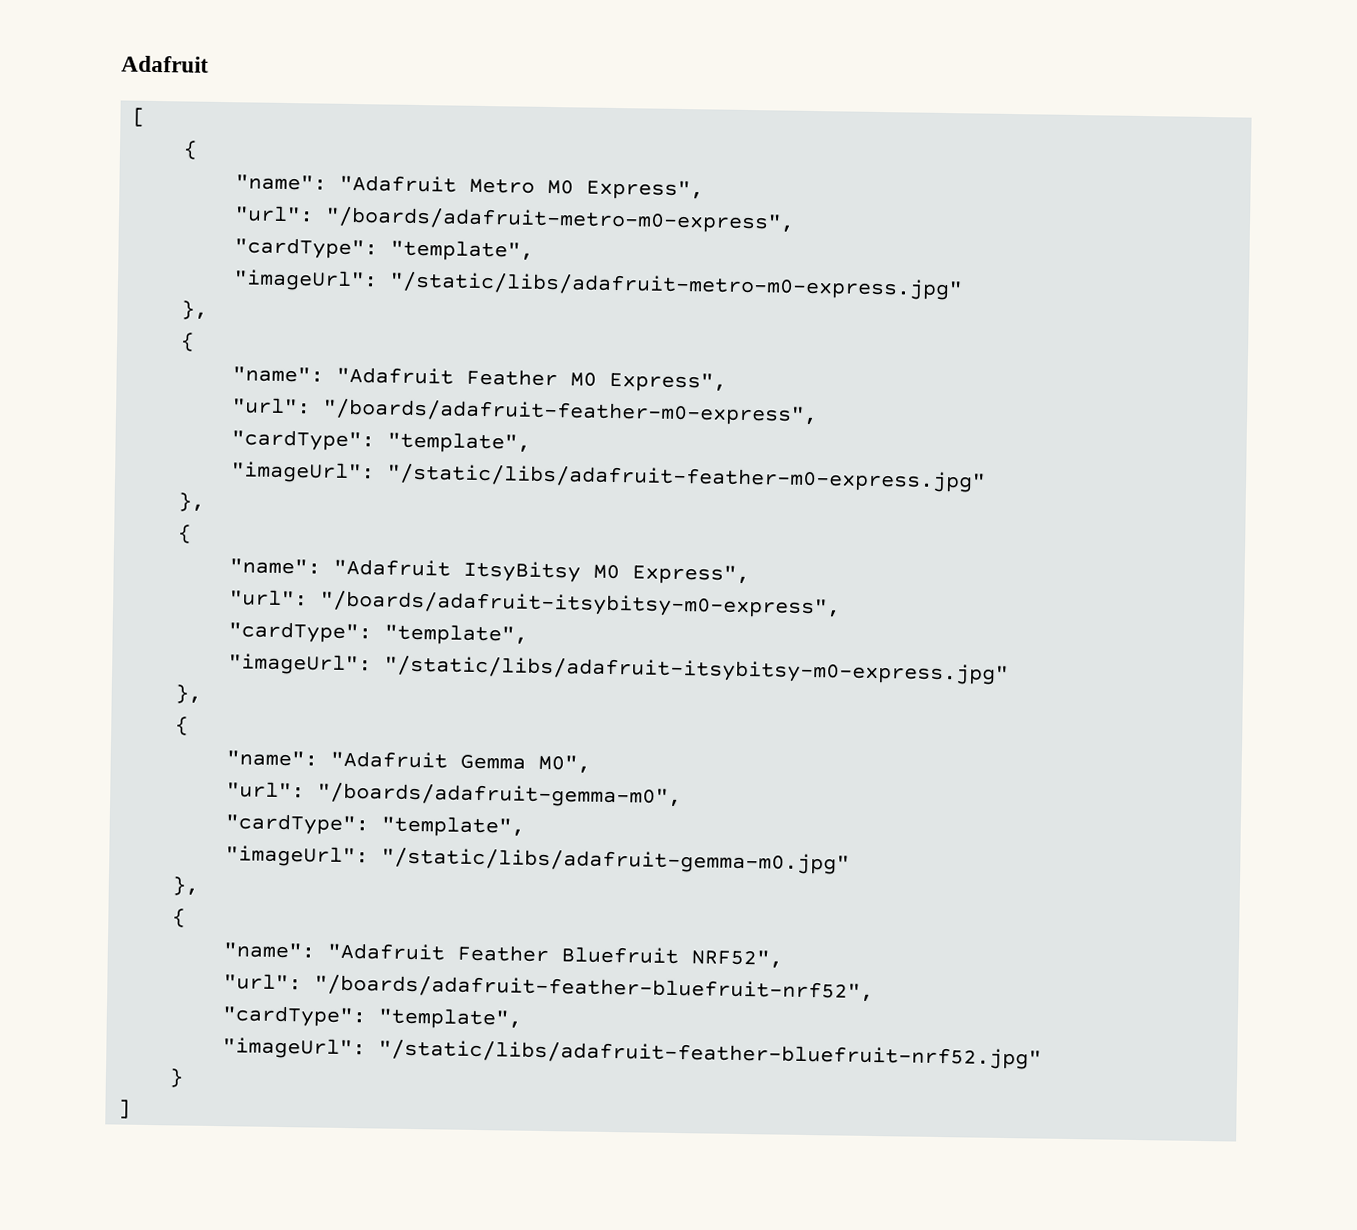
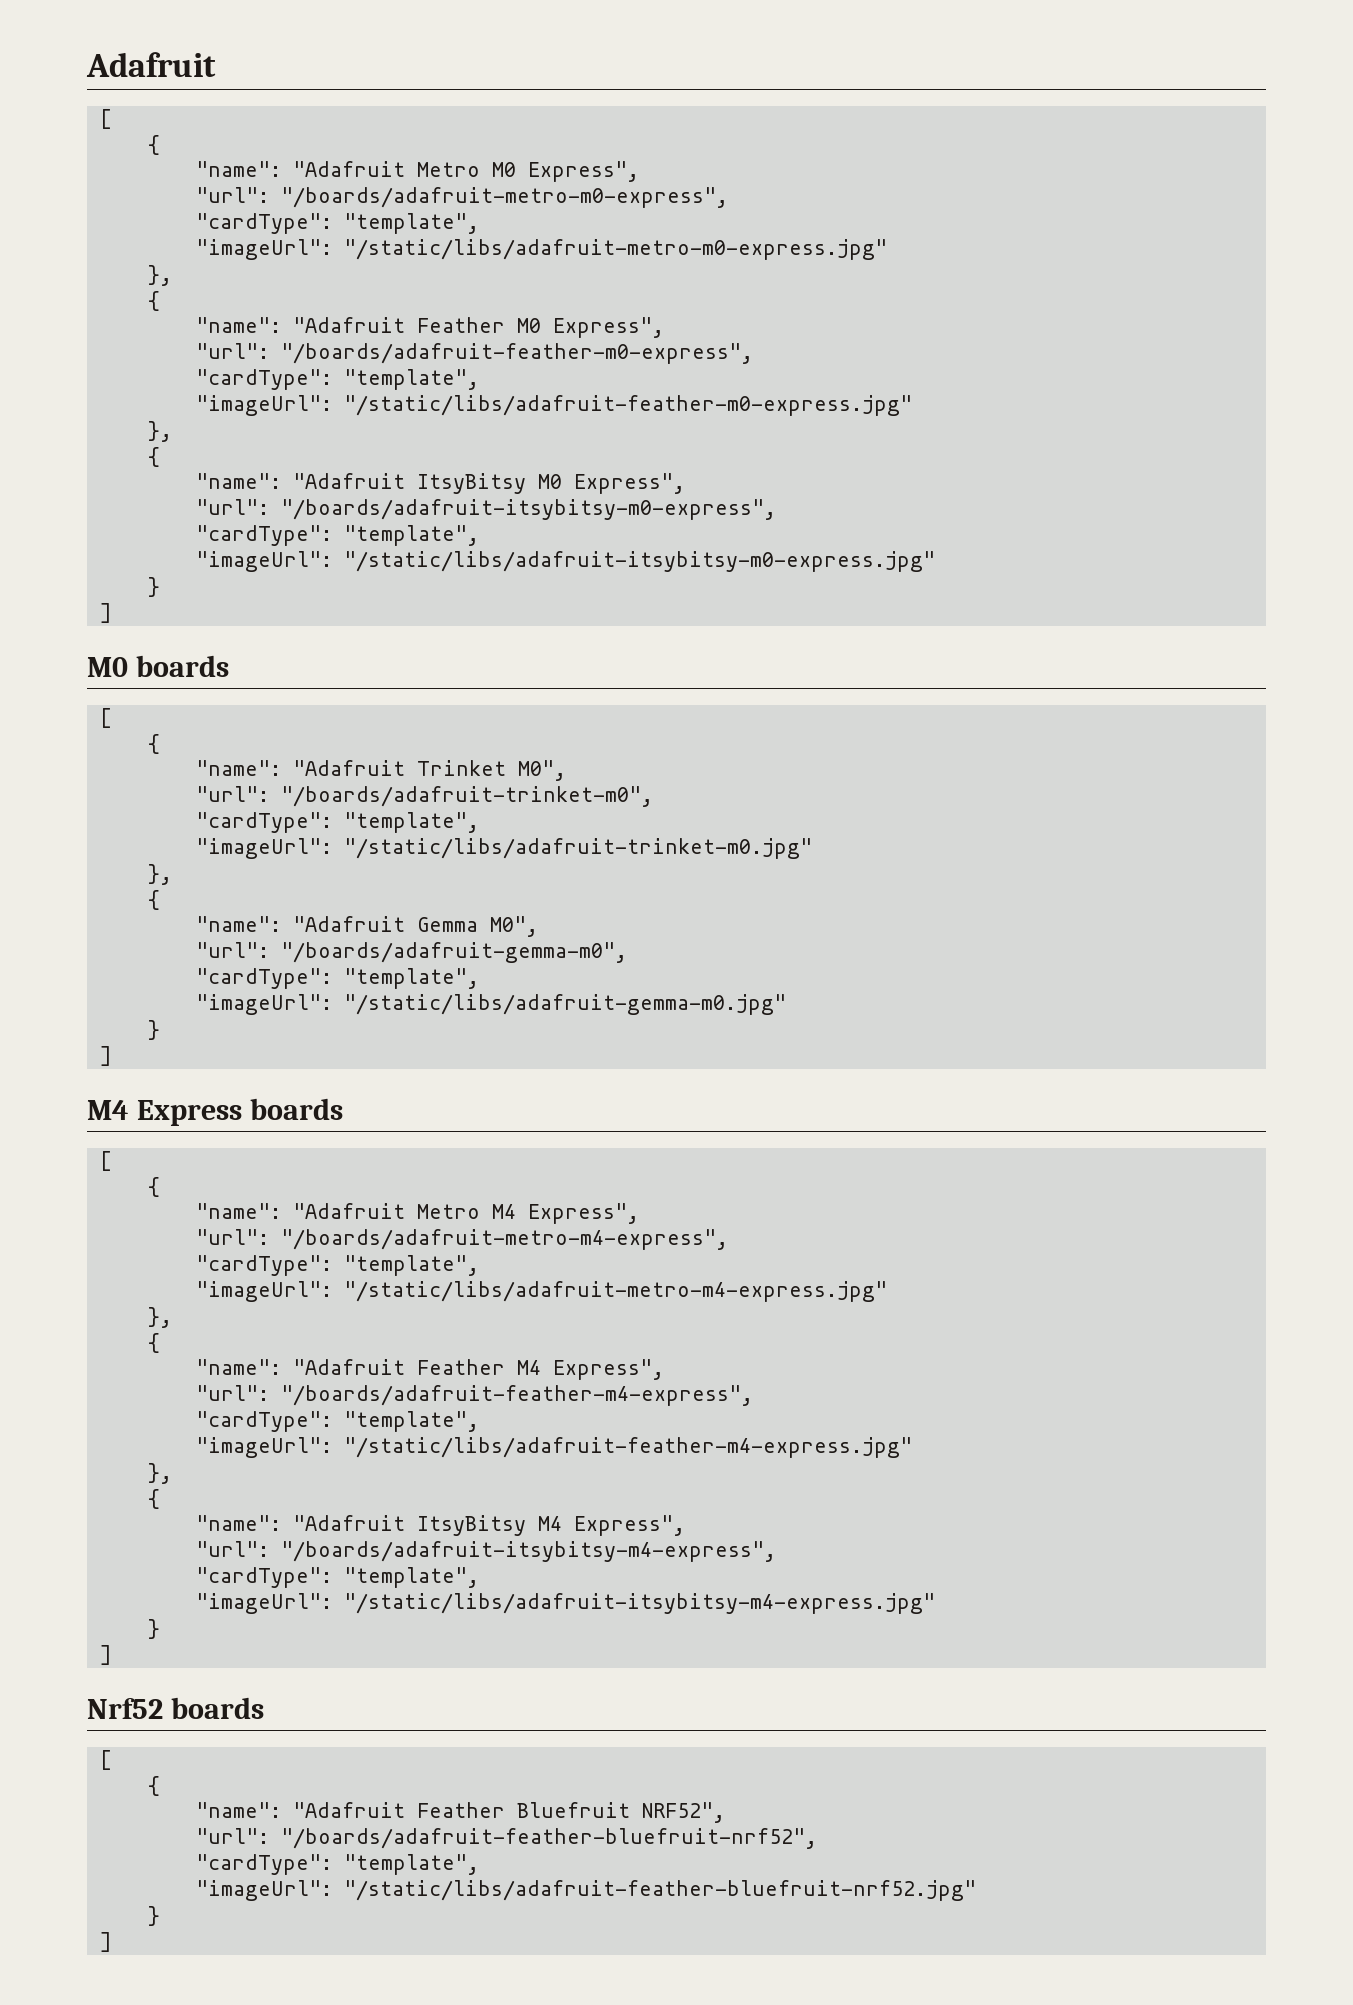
(1009, 670) none -> [147,577,160,597] [99,603,112,623] [87,655,229,677] [99,708,112,728] [147,734,160,754] [195,760,566,781] [195,786,653,807] [195,812,479,833] [195,838,812,859] // } // ] // M0 boards // [ // { // "name": "Adafruit Trinket M0", // "url": "/boards/adafruit-trinket-m0", // "cardType": "template", // "imageUrl": "/static/libs/adafruit-trinket-m0.jpg"
[172,876,199,896] }, -> [147,1020,160,1040] [99,1046,112,1066] [87,1098,343,1126] [99,1151,112,1171] [147,1177,160,1197] [195,1203,639,1224] [195,1229,728,1250] [195,1255,479,1276] [195,1281,887,1302] [147,1307,172,1328] [147,1333,160,1353] [195,1359,664,1380] [195,1385,753,1406] [195,1411,479,1432] [195,1437,912,1458] [147,1463,172,1484] [147,1489,160,1509] [195,1515,685,1536] [195,1541,776,1562] [195,1567,479,1588] [195,1593,935,1614] [147,1619,160,1639] [99,1645,112,1665] [87,1697,264,1719] [99,1750,112,1770] } // ] // M4 Express boards // [ // { // "name": "Adafruit Metro M4 Express", // "url": "/boards/adafruit-metro-m4-express", // "cardType": "template", // "imageUrl": "/static/libs/adafruit-metro-m4-express.jpg" // }, // { // "name": "Adafruit Feather M4 Express", // "url": "/boards/adafruit-feather-m4-express", // "cardType": "template", // "imageUrl": "/static/libs/adafruit-feather-m4-express.jpg" // }, // { // "name": "Adafruit ItsyBitsy M4 Express", // "url": "/boards/adafruit-itsybitsy-m4-express", // "cardType": "template", // "imageUrl": "/static/libs/adafruit-itsybitsy-m4-express.jpg" // } // ] // Nrf52 boards // [

